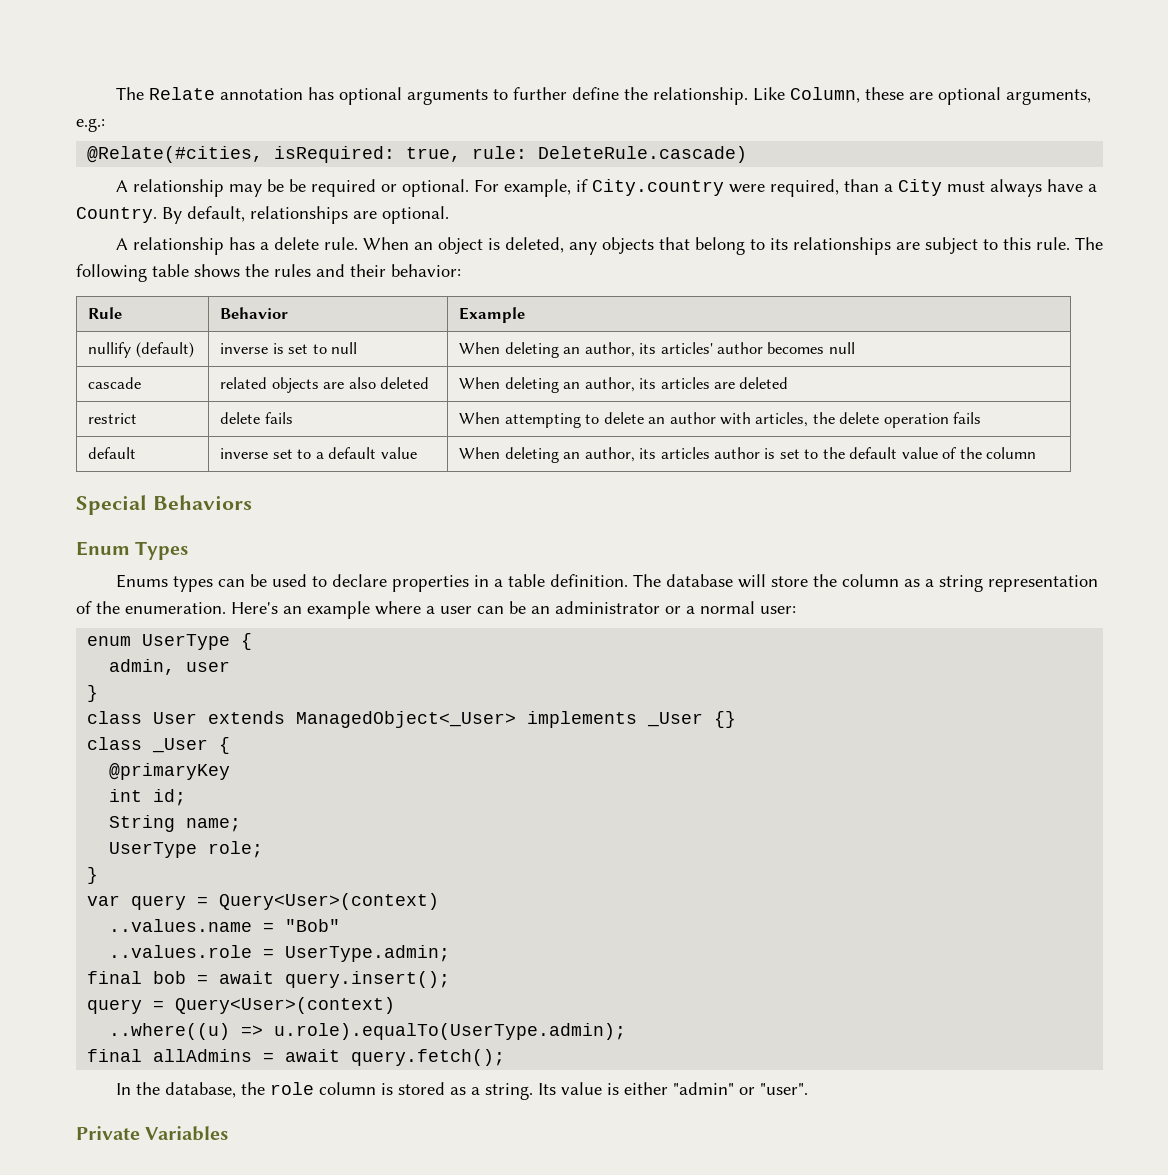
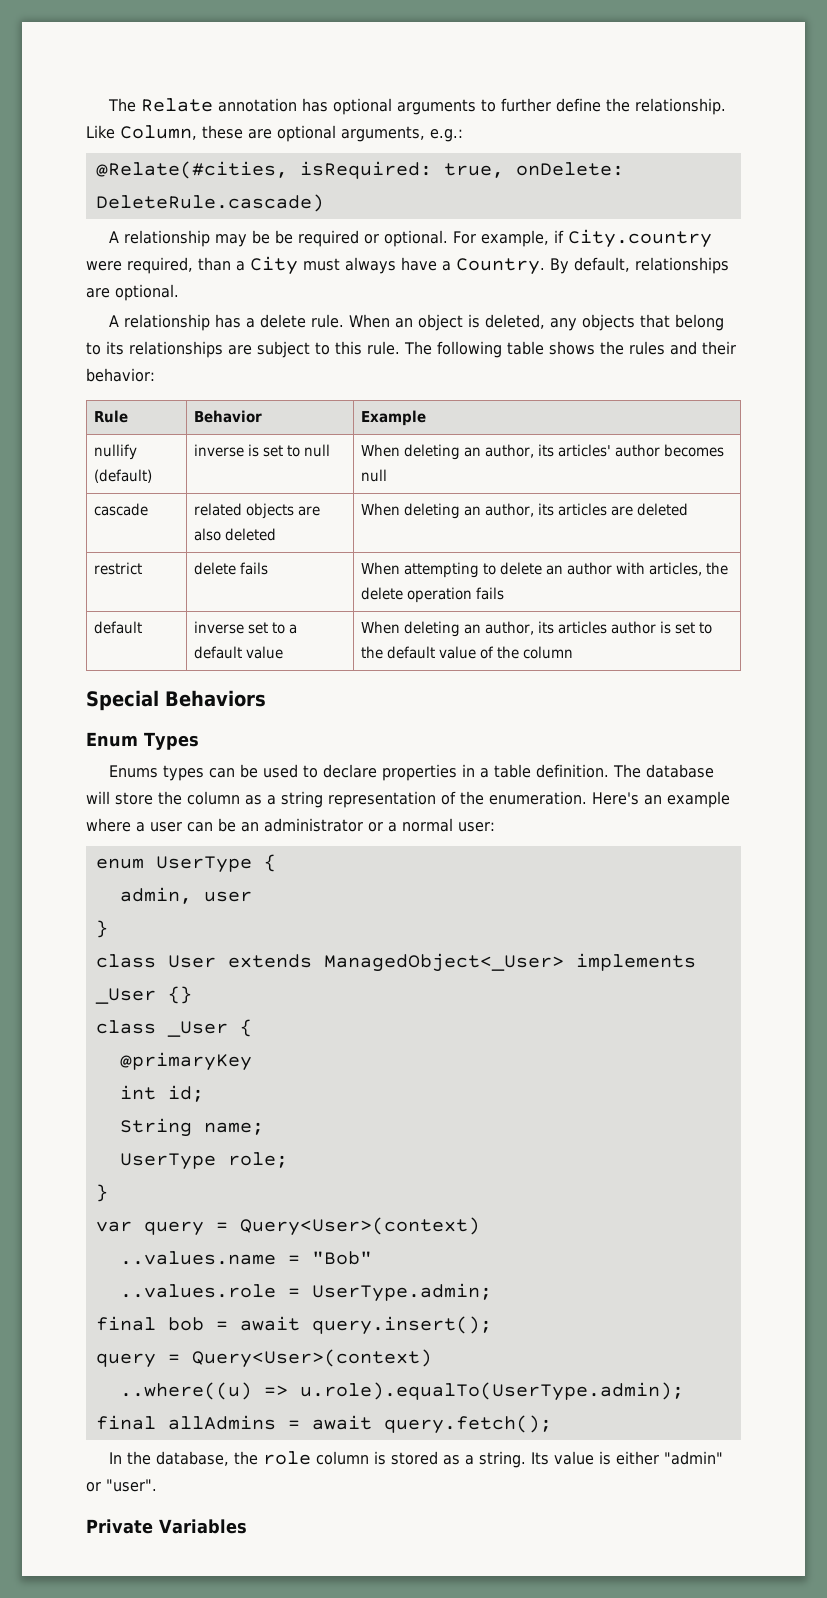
[472,146,528,159] rule: -> [515,162,624,176] onDelete:

